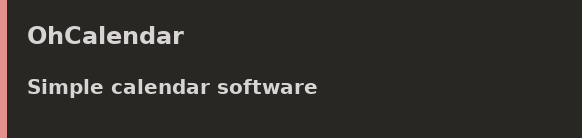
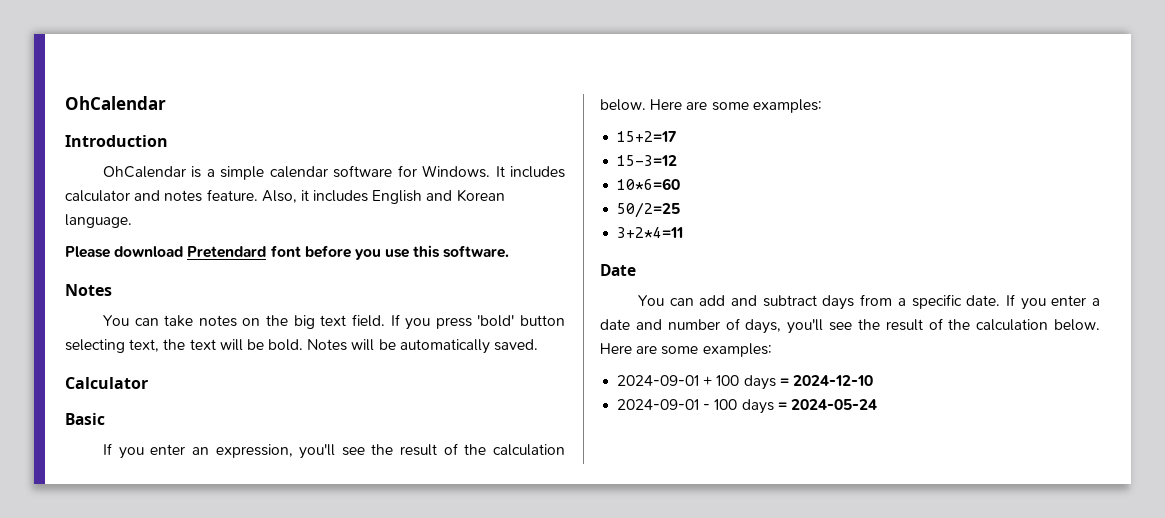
[27,79,318,98] Simple calendar software -> [65,135,168,147] [102,165,565,180] [65,189,505,204] [65,214,132,228] [65,245,510,260] [65,284,112,296] [102,314,565,330] [65,339,539,354] [65,377,148,389] [65,413,105,425] [102,443,565,459] [600,99,822,113] [617,131,677,142] [617,155,678,166] [617,178,681,190] [617,202,681,218] [617,227,684,238] [600,264,636,276] [637,294,1100,310] [600,318,1100,334] [600,343,772,357] [617,375,873,390] [617,399,877,414] Introduction // OhCalendar is a simple calendar software for Windows. It includes calculator and notes feature. Also, it includes English and Korean language. // Please download Pretendard font before you use this software. // Notes // You can take notes on the big text field. If you press 'bold' button selecting text, the text will be bold. Notes will be automatically saved. // Calculator // Basic // If you enter an expression, you'll see the result of the calculation below. Here are some examples: // 15+2=17 // 15-3=12 // 10*6=60 // 50/2=25 // 3+2*4=11 // Date // You can add and subtract days from a specific date. If you enter a date and number of days, you'll see the result of the calculation below. Here are some examples: // 2024-09-01 + 100 days = 2024-12-10 // 2024-09-01 - 100 days = 2024-05-24

